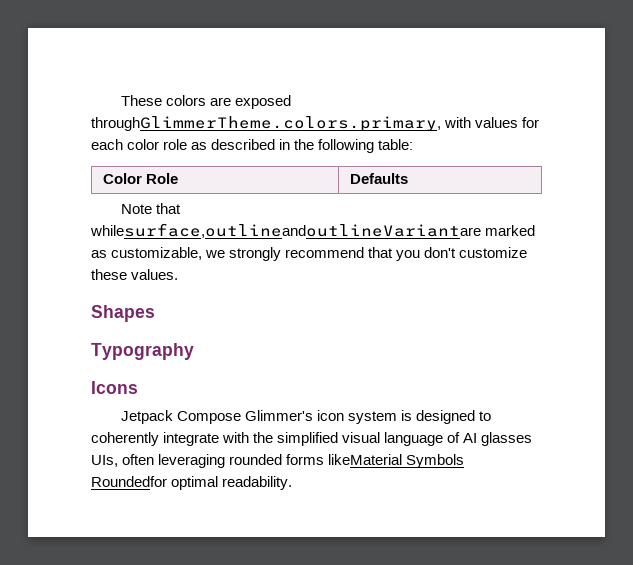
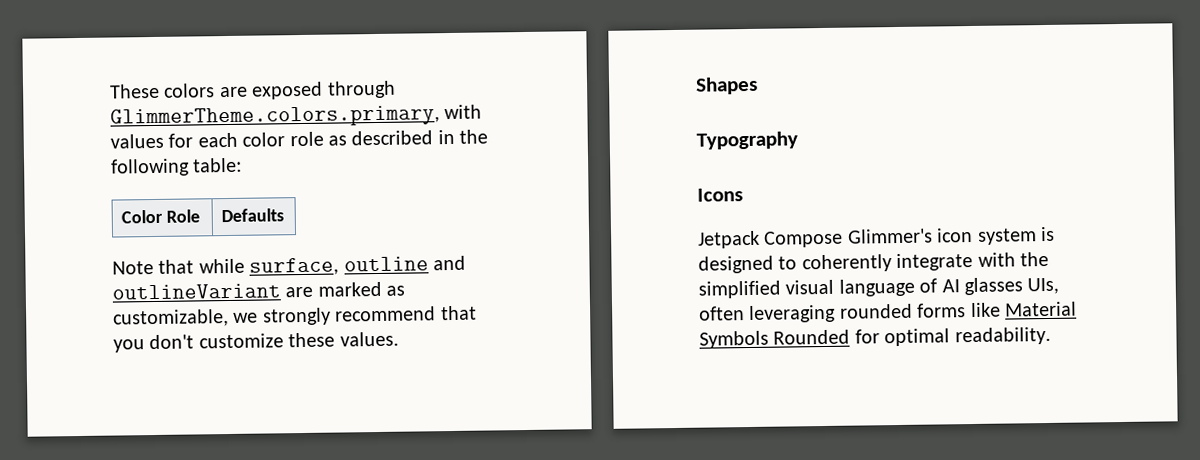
[91,116,441,132] throughGlimmerTheme.colors.primary, -> [326,80,396,99] [110,105,440,129] through GlimmerTheme.colors.primary,
[90,223,481,238] whilesurface,outlineandoutlineVariantare -> [198,255,466,276] [112,283,314,300] while surface, outline and outlineVariant are
[328,454,465,468] [91,476,167,487] likeMaterial Symbols Roundedfor -> [970,301,1077,318] [699,329,880,349] like Material Symbols Rounded for

